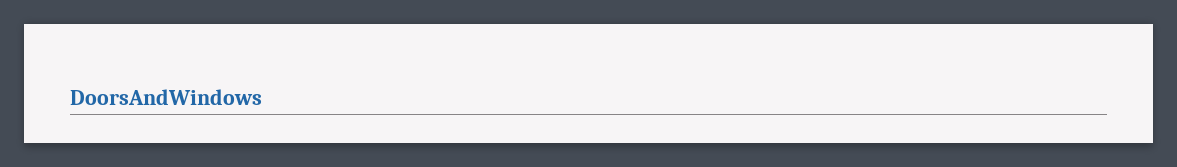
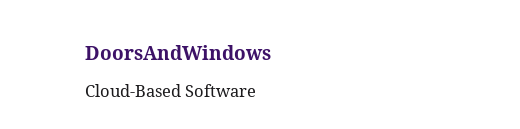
(262, 97) none -> [85,84,257,97] // Cloud-Based Software

